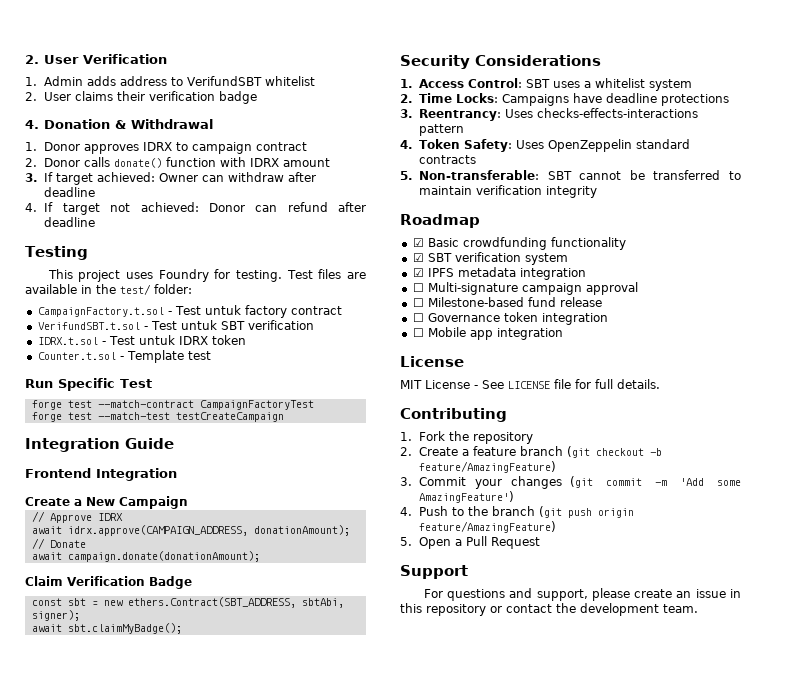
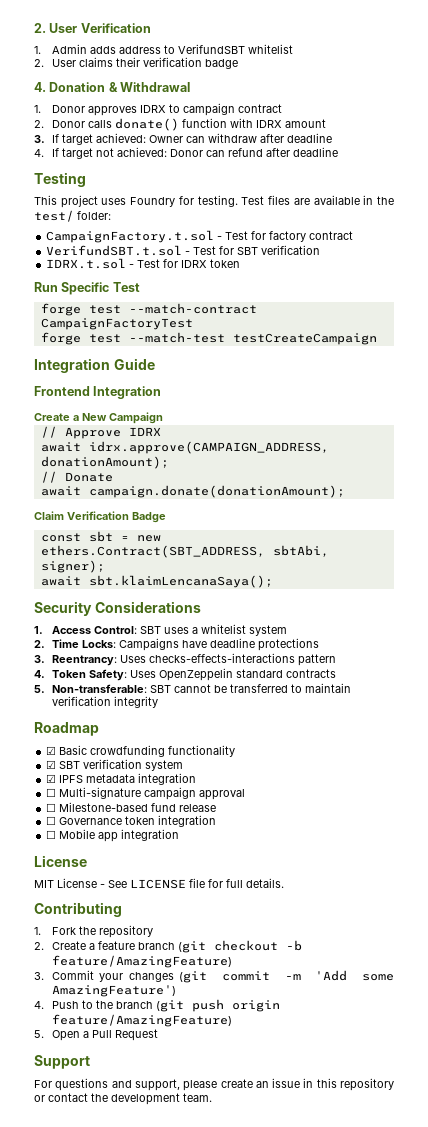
[204,305,241,315] untuk -> [251,231,267,240] for
[180,320,217,330] untuk -> [219,246,235,255] for
[138,335,175,345] untuk -> [163,259,179,268] for
[37,350,211,363] // Counter.t.sol - Template test -> (241, 263) none
[67,623,182,634] sbt.claimMyBadge(); -> [88,575,273,588] sbt.klaimLencanaSaya();

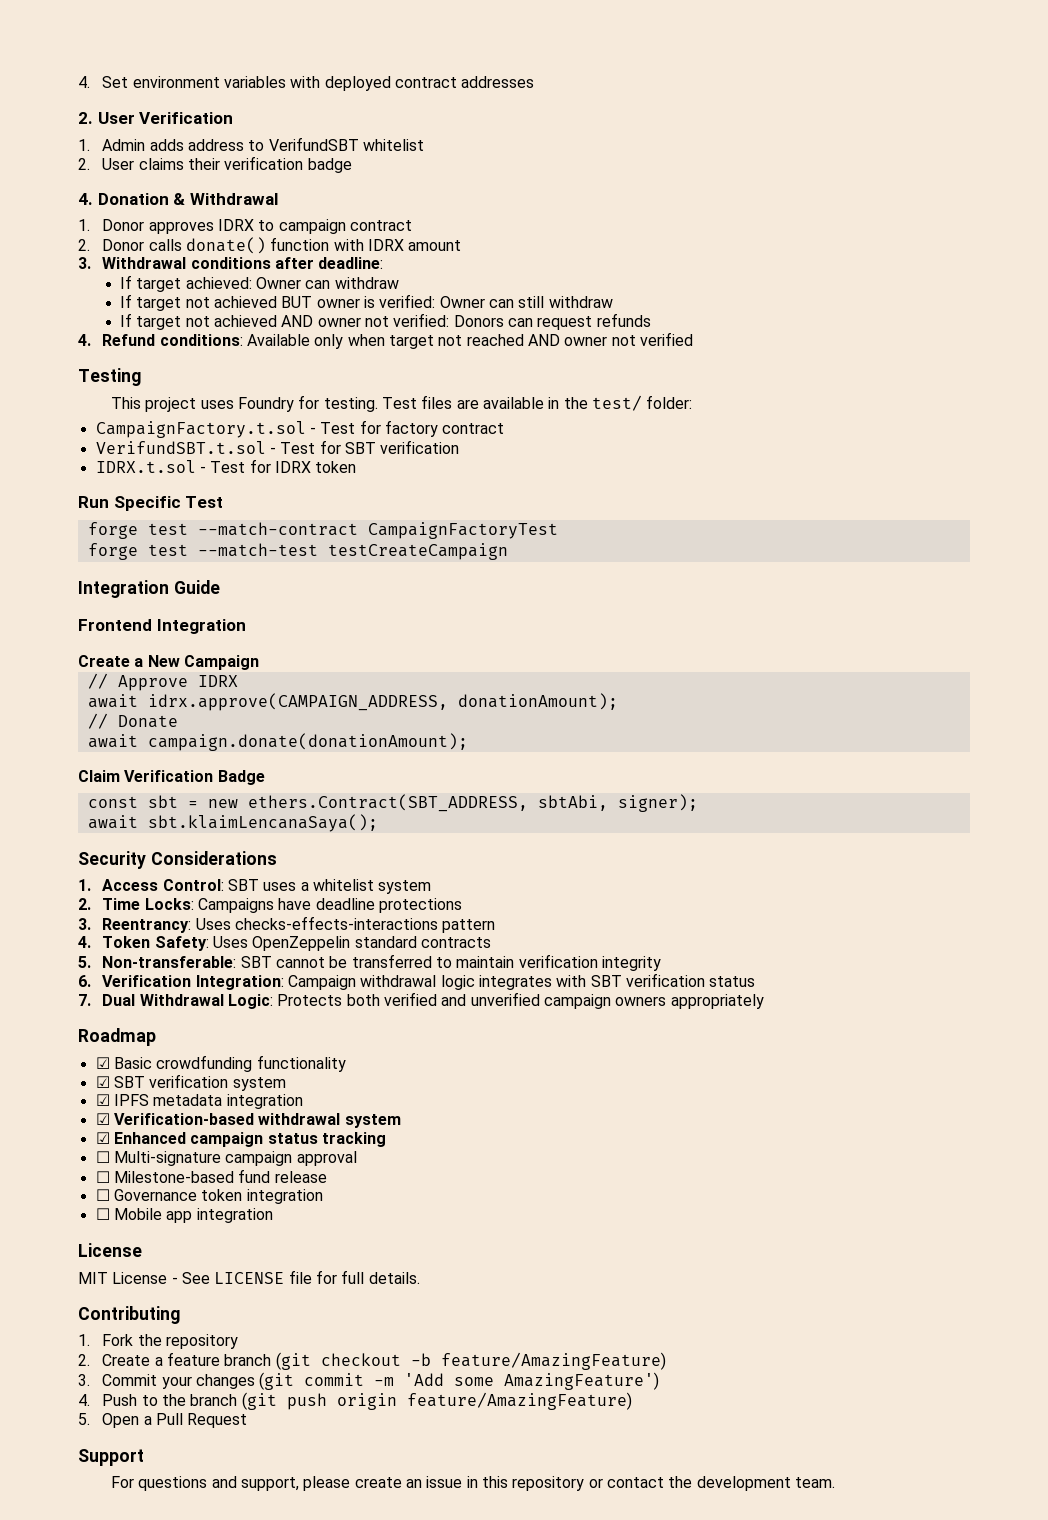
(34, 28) none -> [78,76,535,91] 4. Set environment variables with deployed contract addresses //
(45, 139) none -> [102,257,384,269] Withdrawal conditions after deadline: //
[259,133,332,143] [34,147,338,159] after deadline // 4. If target not achieved: Donor can refund after deadline -> [120,294,613,311] [120,313,651,330] [78,332,693,349] // If target not achieved BUT owner is verified: Owner can still withdraw // If target not achieved AND owner not verified: Donors can request refunds // 4. Refund conditions: Available only when target not reached AND owner not verified
(158, 702) none -> [78,973,756,990] [78,992,764,1009] // 6. Verification Integration: Campaign withdrawal logic integrates with SBT verification status // 7. Dual Withdrawal Logic: Protects both verified and unverified campaign owners appropriately
(197, 779) none -> [95,1113,401,1128] [95,1132,386,1147] // ☑ Verification-based withdrawal system // ☑ Enhanced campaign status tracking

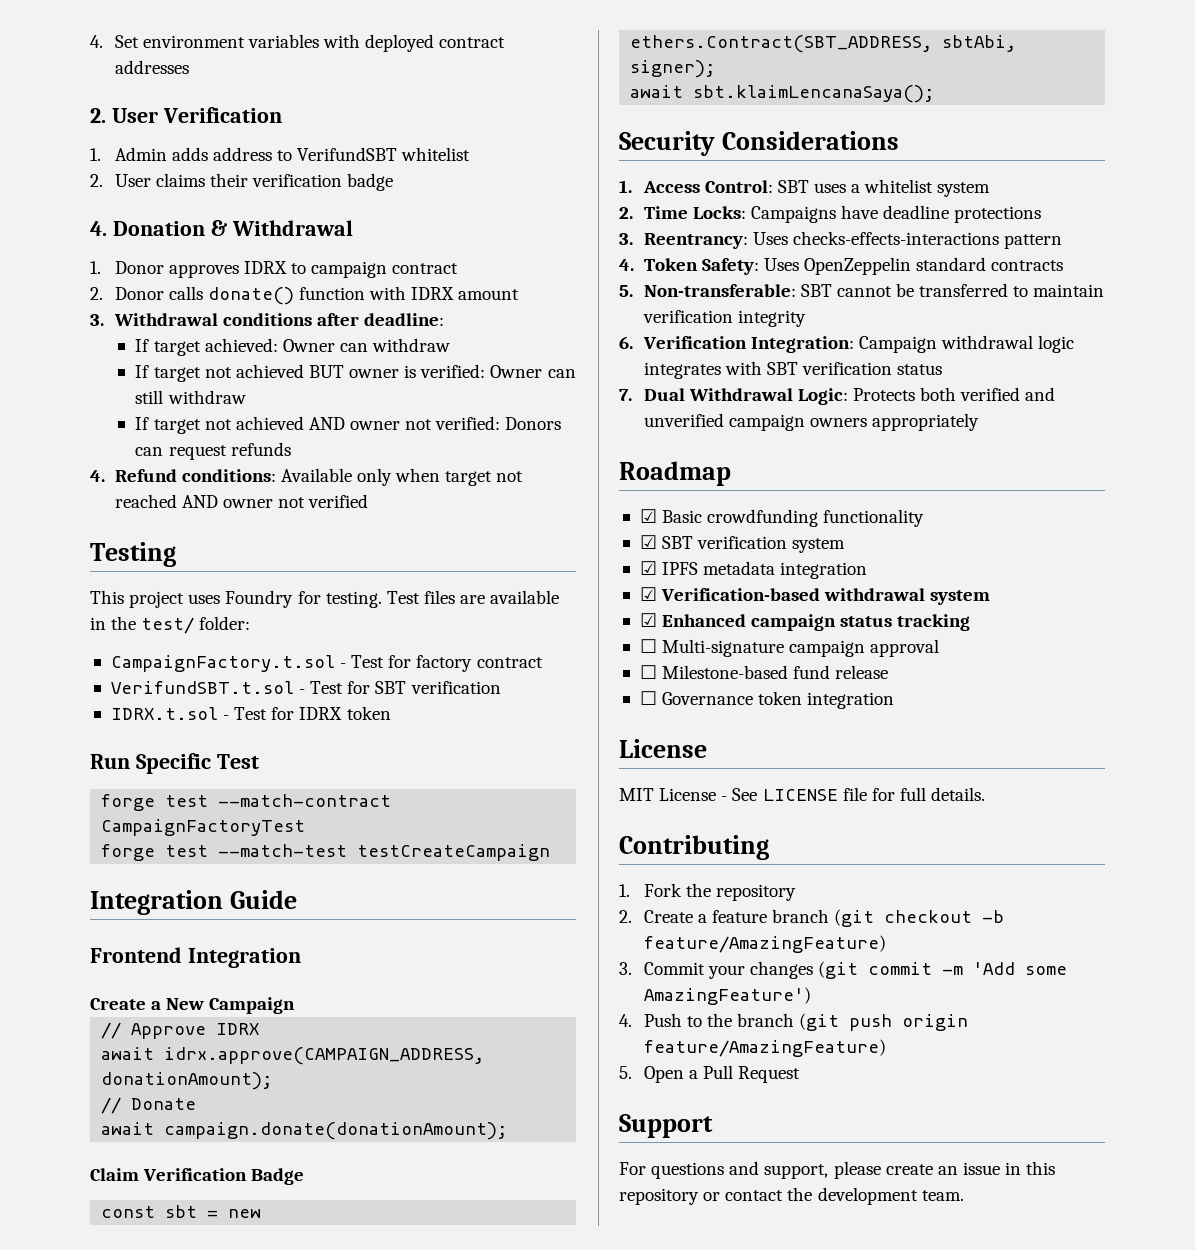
[95,1208,273,1223] // ☐ Mobile app integration -> (895, 700) none

